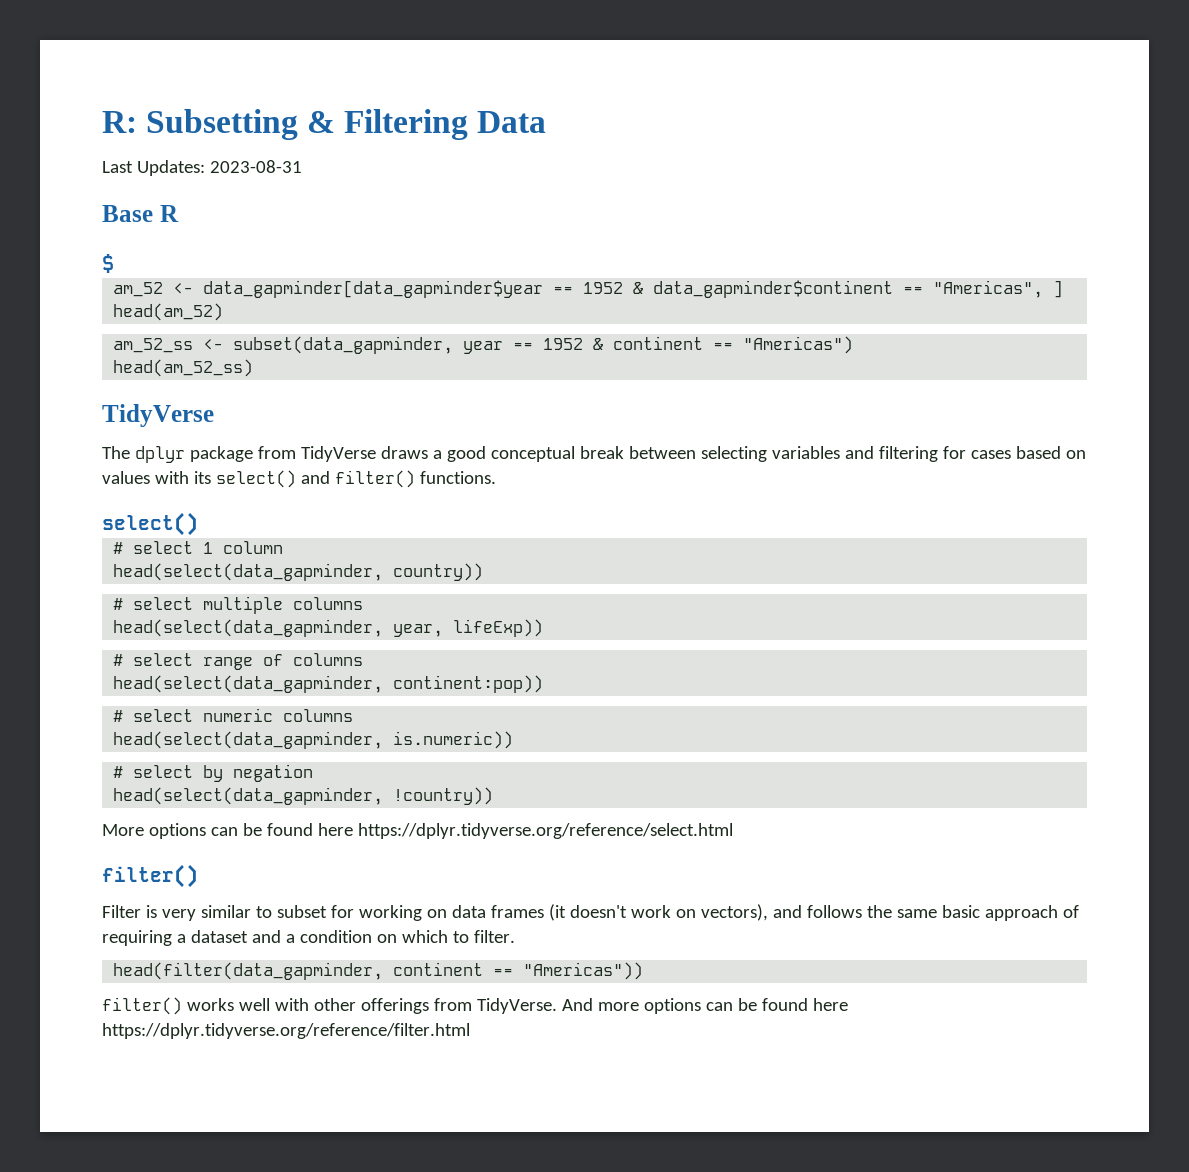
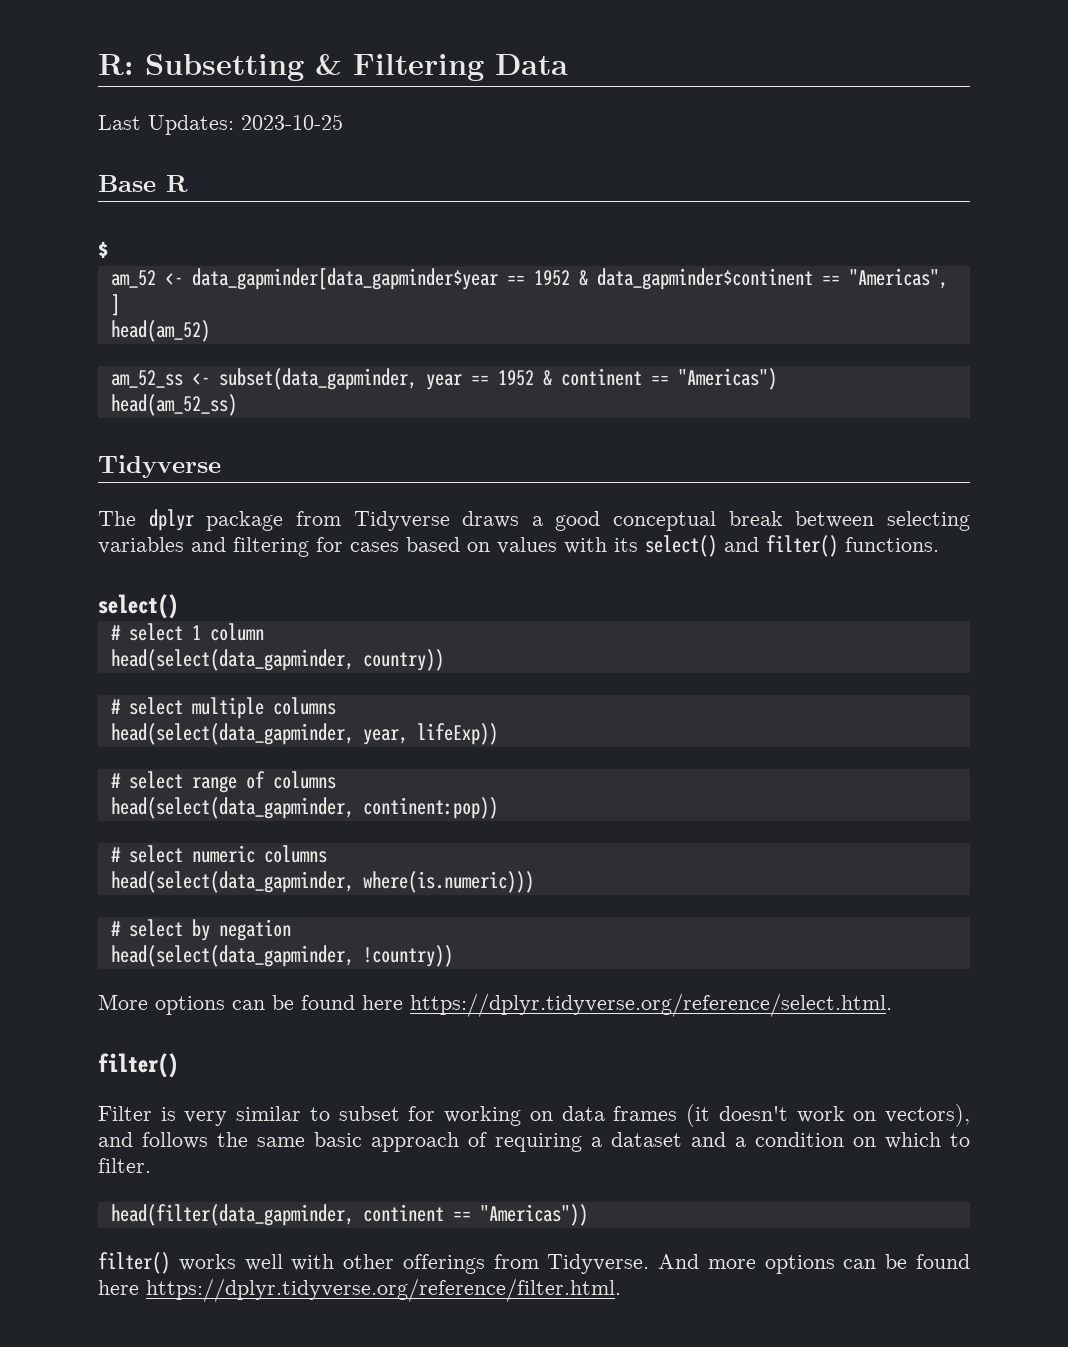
[209,160,302,173] 2023-08-31 -> [241,114,343,130] 2023-10-25
[102,404,214,427] TidyVerse -> [98,455,221,478] Tidyverse
[300,446,376,462] TidyVerse -> [353,511,450,531] Tidyverse
[393,731,514,749] is.numeric)) -> [362,871,534,893] where(is.numeric)))
[357,823,733,839] https://dplyr.tidyverse.org/reference/select.html -> [410,993,892,1017] https://dplyr.tidyverse.org/reference/select.html.
[476,998,557,1014] TidyVerse. -> [547,1254,650,1274] Tidyverse.
[102,1023,470,1039] https://dplyr.tidyverse.org/reference/filter.html -> [146,1278,621,1302] https://dplyr.tidyverse.org/reference/filter.html.

